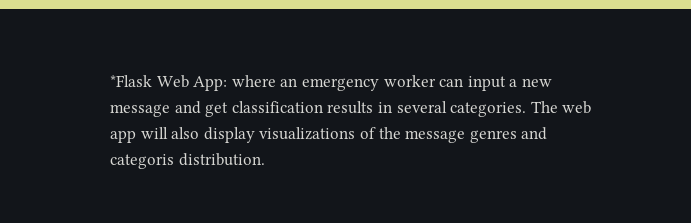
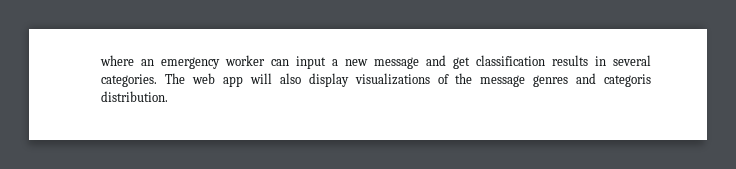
[110,75,228,91] *Flask Web App: -> (100, 60) none

